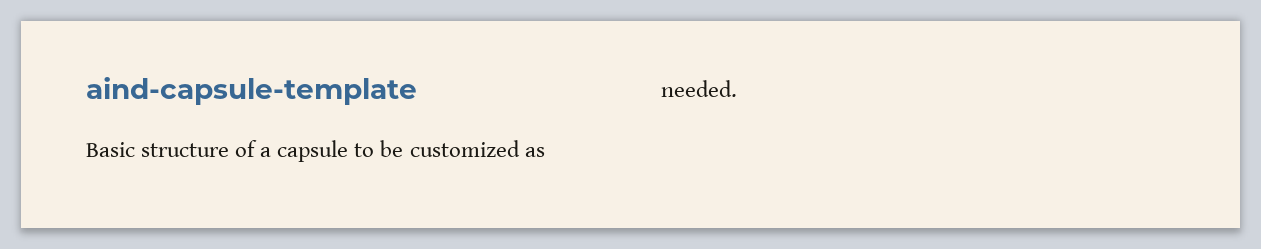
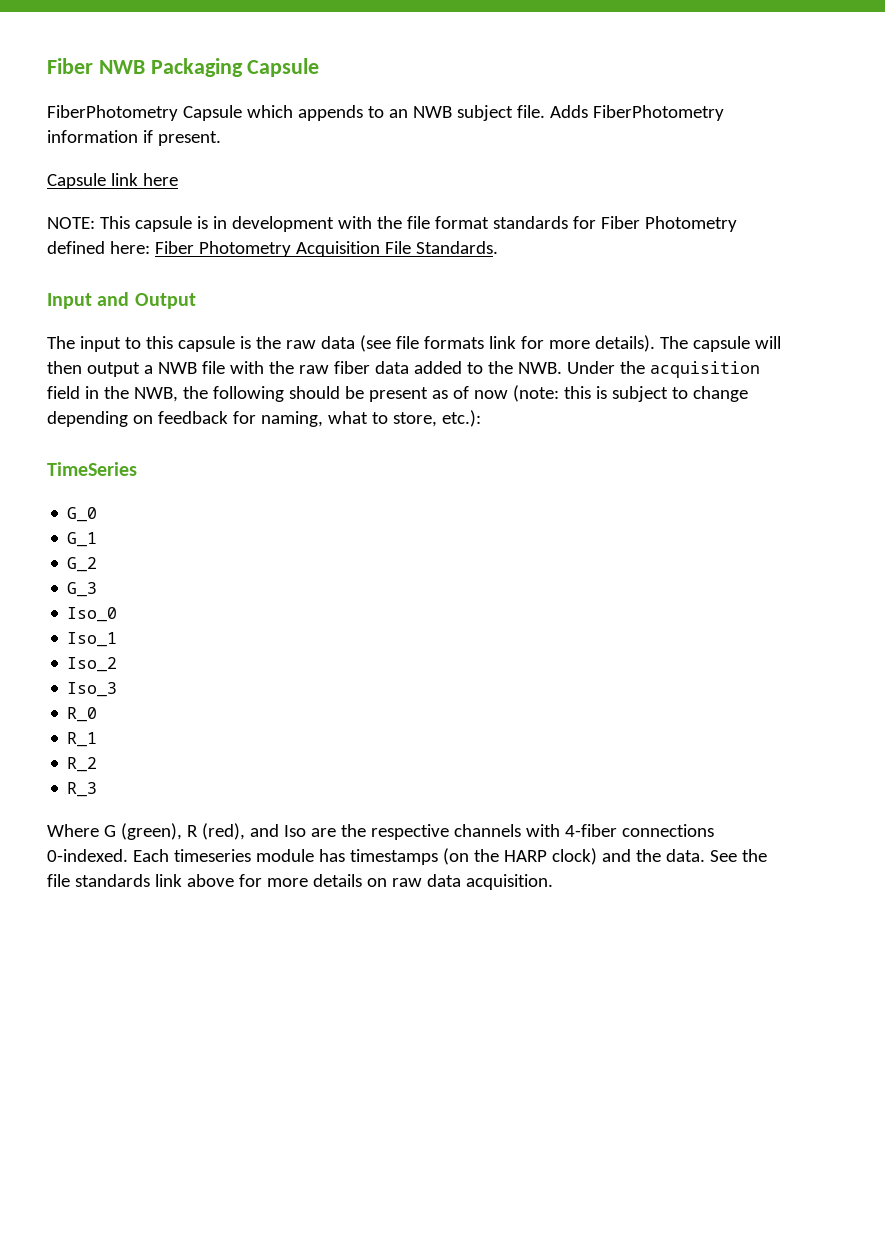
[86,77,417,105] [86,140,545,162] [661,80,737,97] aind-capsule-template // Basic structure of a capsule to be customized as needed. -> [47,58,320,77] [47,105,724,121] [47,130,221,146] [47,173,178,189] [47,216,737,232] [47,241,498,257] [47,292,196,309] [47,335,781,352] [47,361,760,378] [47,385,748,402] [47,410,481,427] [47,462,137,476] [67,507,98,522] [67,532,98,547] [67,557,98,572] [67,582,98,597] [67,607,118,622] [67,632,118,647] [67,657,118,672] [67,682,118,697] [67,707,98,722] [67,732,98,747] [67,757,98,772] [67,782,98,797] [47,823,714,840] [47,848,767,865] [47,874,553,890] Fiber NWB Packaging Capsule // FiberPhotometry Capsule which appends to an NWB subject file. Adds FiberPhotometry information if present. // Capsule link here // NOTE: This capsule is in development with the file format standards for Fiber Photometry defined here: Fiber Photometry Acquisition File Standards. // Input and Output // The input to this capsule is the raw data (see file formats link for more details). The capsule will then output a NWB file with the raw fiber data added to the NWB. Under the acquisition field in the NWB, the following should be present as of now (note: this is subject to change depending on feedback for naming, what to store, etc.): // TimeSeries // G_0 // G_1 // G_2 // G_3 // Iso_0 // Iso_1 // Iso_2 // Iso_3 // R_0 // R_1 // R_2 // R_3 // Where G (green), R (red), and Iso are the respective channels with 4-fiber connections 0-indexed. Each timeseries module has timestamps (on the HARP clock) and the data. See the file standards link above for more details on raw data acquisition.

